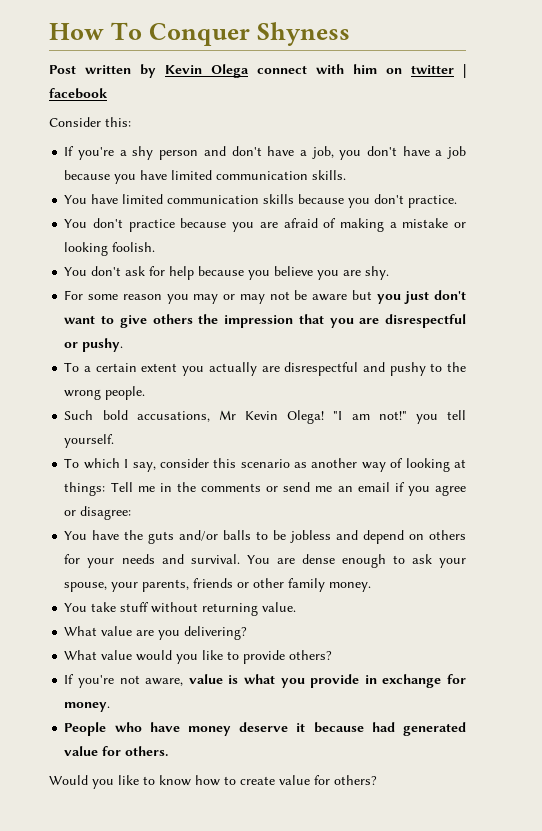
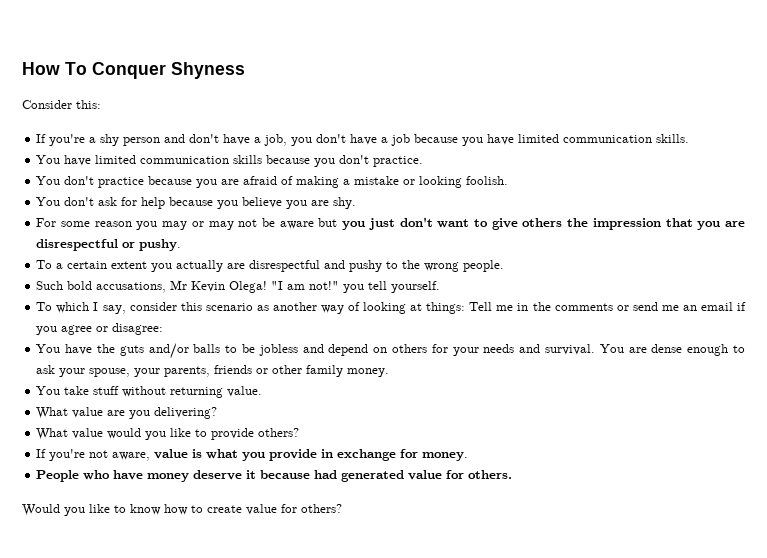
[49,64,466,78] [49,88,108,99] // Post written by Kevin Olega connect with him on twitter | facebook -> (245, 70) none

